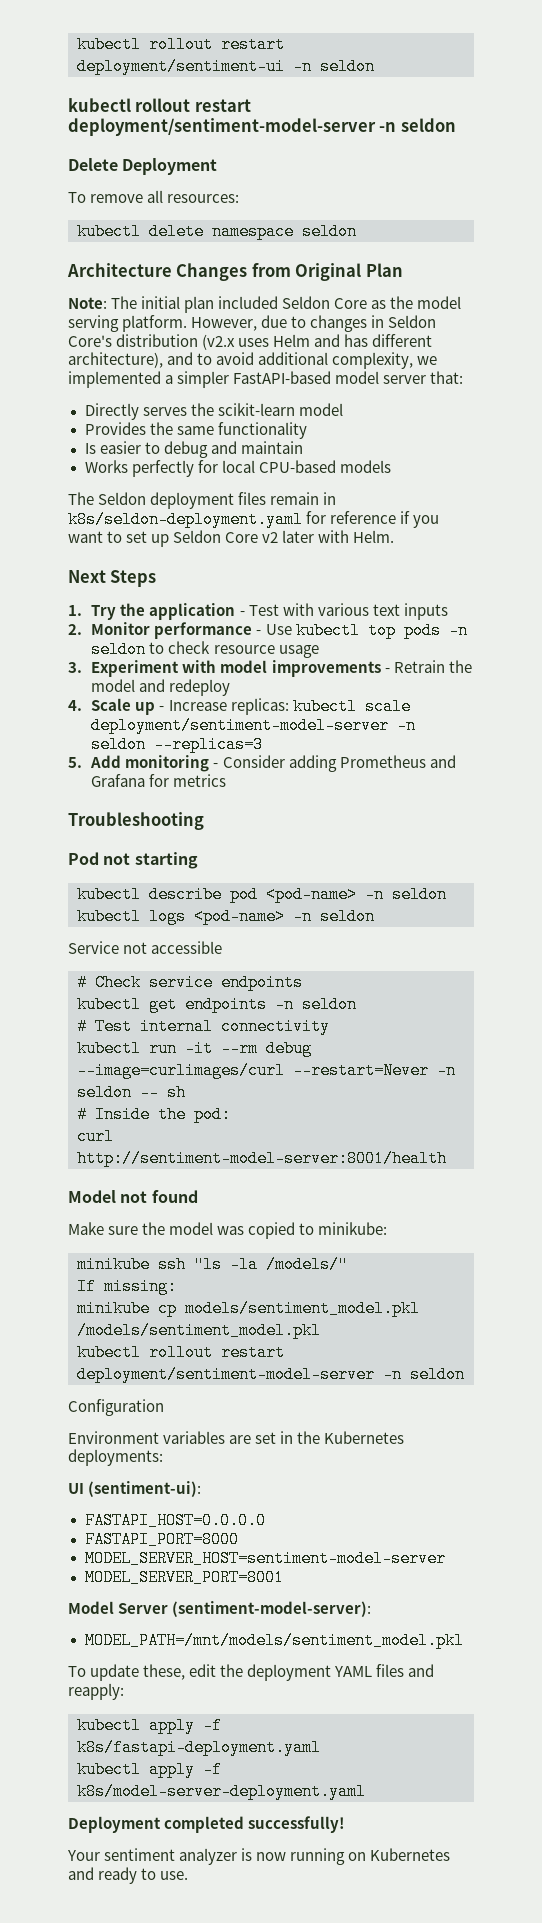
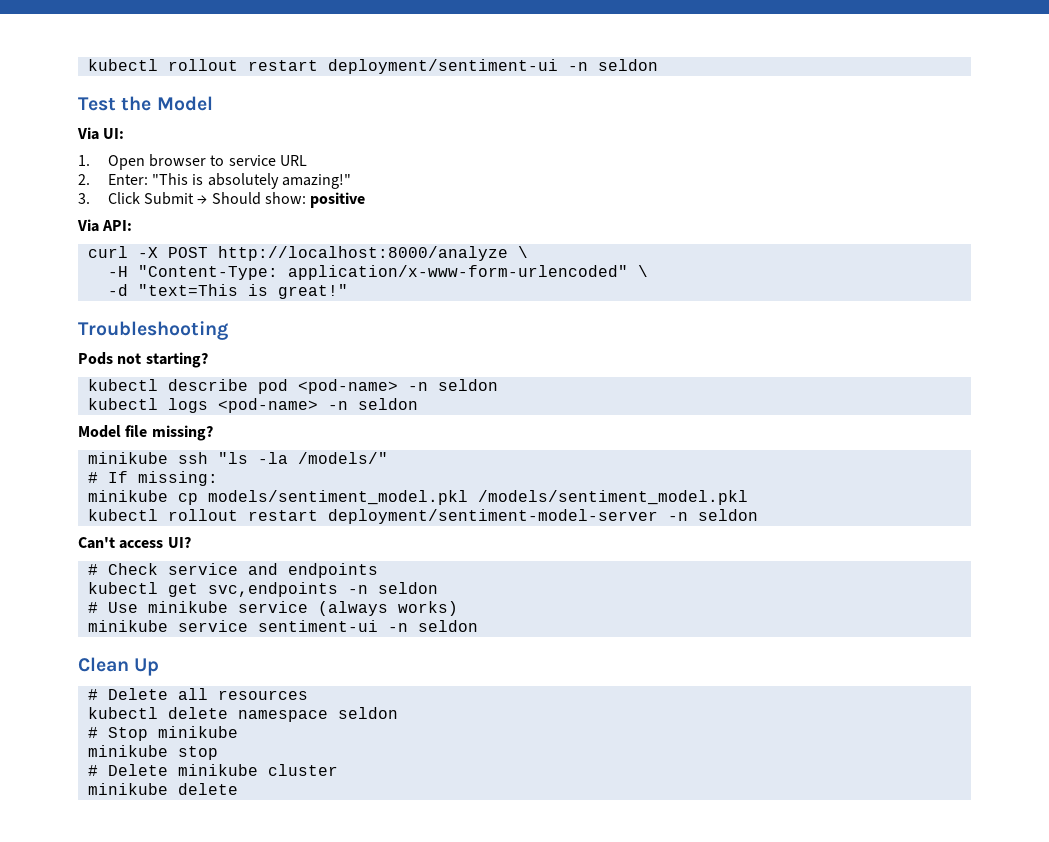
[68,98,251,112] [68,118,456,136] [68,158,218,175] [68,190,240,203] [77,223,357,240] [67,263,403,281] [68,296,462,313] [68,315,437,332] [68,334,433,350] [68,352,438,369] [68,371,464,388] [84,403,343,420] [84,422,307,439] [84,441,303,458] [84,460,391,477] [68,492,337,509] [68,511,440,528] [68,530,395,547] [68,570,157,587] [68,603,448,620] [68,622,468,639] [91,641,319,658] [68,660,472,677] [91,679,231,696] [68,698,411,715] [91,717,417,734] [91,736,264,753] [68,755,456,772] [91,774,227,787] [68,812,204,830] [68,852,198,869] kubectl rollout restart deployment/sentiment-model-server -n seldon // Delete Deployment // To remove all resources: // kubectl delete namespace seldon // Architecture Changes from Original Plan // Note: The initial plan included Seldon Core as the model serving platform. However, due to changes in Seldon Core's distribution (v2.x uses Helm and has different architecture), and to avoid additional complexity, we implemented a simpler FastAPI-based model server that: // Directly serves the scikit-learn model // Provides the same functionality // Is easier to debug and maintain // Works perfectly for local CPU-based models // The Seldon deployment files remain in k8s/seldon-deployment.yaml for reference if you want to set up Seldon Core v2 later with Helm. // Next Steps // 1. Try the application - Test with various text inputs // 2. Monitor performance - Use kubectl top pods -n seldon to check resource usage // 3. Experiment with model improvements - Retrain the model and redeploy // 4. Scale up - Increase replicas: kubectl scale deployment/sentiment-model-server -n seldon --replicas=3 // 5. Add monitoring - Consider adding Prometheus and Grafana for metrics // Troubleshooting // Pod not starting -> [78,96,213,111] [77,127,125,140] [78,154,307,170] [78,173,351,189] [78,192,366,208] [77,219,133,232] [87,246,528,261] [107,265,648,280] [107,284,348,299] [78,321,228,340] [78,352,208,368] Test the Model // Via UI: // 1. Open browser to service URL // 2. Enter: "This is absolutely amazing!" // 3. Click Submit → Should show: positive // Via API: // curl -X POST http://localhost:8000/analyze \ // -H "Content-Type: application/x-www-form-urlencoded" \ // -d "text=This is great!" // Troubleshooting // Pods not starting?
[68,941,223,954] [77,974,303,991] [77,996,357,1013] [77,1018,330,1035] [77,1040,312,1057] [77,1062,456,1079] [77,1084,186,1101] [77,1106,231,1123] [77,1128,114,1145] [77,1150,447,1167] [68,1190,198,1203] [68,1222,388,1239] Service not accessible // # Check service endpoints // kubectl get endpoints -n seldon // # Test internal connectivity // kubectl run -it --rm debug --image=curlimages/curl --restart=Never -n seldon -- sh // # Inside the pod: // curl http://sentiment-model-server:8001/health // Model not found // Make sure the model was copied to minikube: -> [78,425,213,441] Model file missing?
(348, 1264) none -> [87,472,98,483] #
[68,1399,164,1416] [68,1431,405,1444] [68,1449,163,1466] [68,1481,202,1497] [84,1512,266,1529] [84,1531,239,1548] [84,1550,446,1567] [84,1569,284,1586] [68,1601,372,1617] [84,1632,464,1649] [68,1664,435,1681] [68,1683,124,1700] [77,1717,222,1734] [77,1739,321,1756] [77,1761,222,1778] [77,1783,366,1800] [68,1816,346,1833] [67,1848,451,1865] [68,1867,189,1884] Configuration // Environment variables are set in the Kubernetes deployments: // UI (sentiment-ui): // FASTAPI_HOST=0.0.0.0 // FASTAPI_PORT=8000 // MODEL_SERVER_HOST=sentiment-model-server // MODEL_SERVER_PORT=8001 // Model Server (sentiment-model-server): // MODEL_PATH=/mnt/models/sentiment_model.pkl // To update these, edit the deployment YAML files and reapply: // kubectl apply -f k8s/fastapi-deployment.yaml // kubectl apply -f k8s/model-server-deployment.yaml // Deployment completed successfully! // Your sentiment analyzer is now running on Kubernetes and ready to use. -> [78,537,191,549] [87,563,378,578] [87,582,438,597] [87,601,458,616] [87,620,478,632] [78,657,160,676] [87,688,308,700] [87,707,398,722] [87,726,238,741] [87,745,218,760] [87,764,338,776] [87,783,238,795] Can't access UI? // # Check service and endpoints // kubectl get svc,endpoints -n seldon // # Use minikube service (always works) // minikube service sentiment-ui -n seldon // Clean Up // # Delete all resources // kubectl delete namespace seldon // # Stop minikube // minikube stop // # Delete minikube cluster // minikube delete

